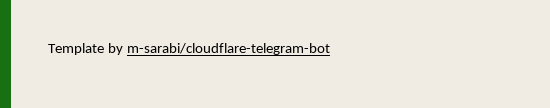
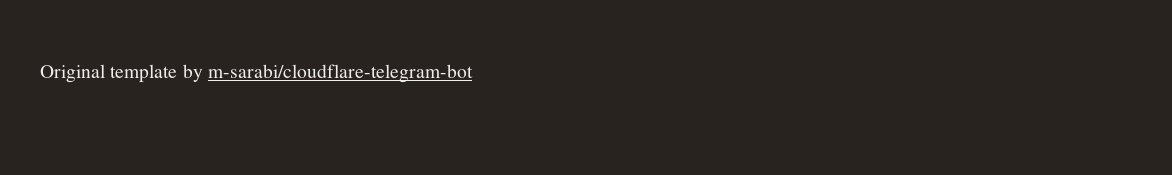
[48,43,104,55] Template -> [40,64,178,83] Original template

